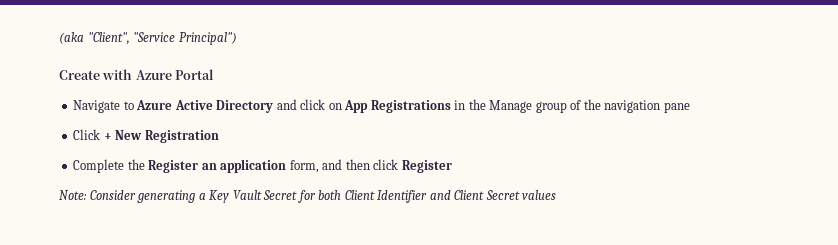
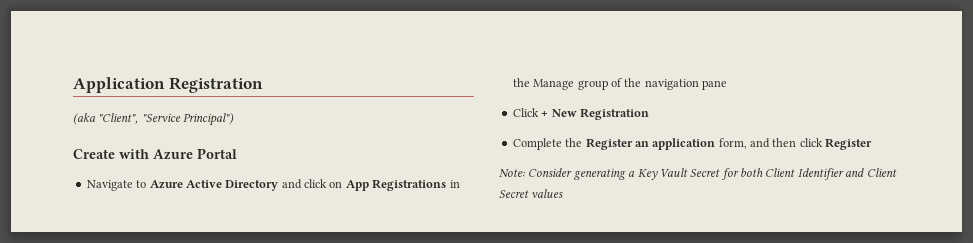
(59, 38) none -> [73,77,263,93] Application Registration //

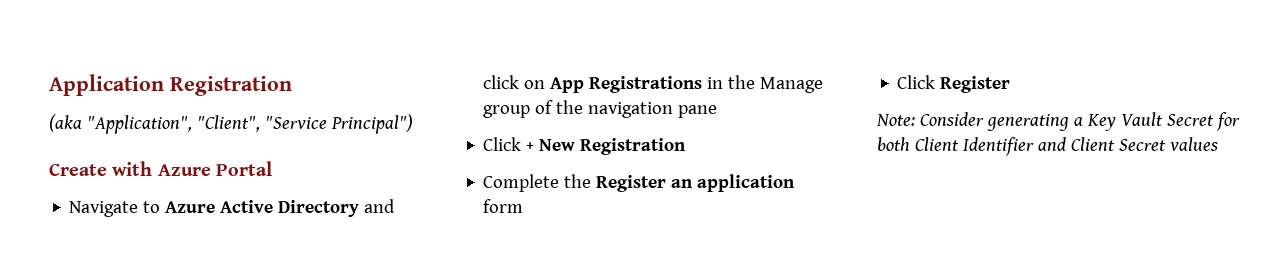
(96, 119) none -> [86,115,192,134] "Application",
[718,138,823,149] form, and then click -> [483,199,524,213] [897,75,936,89] form // Click

